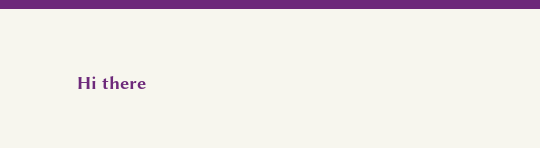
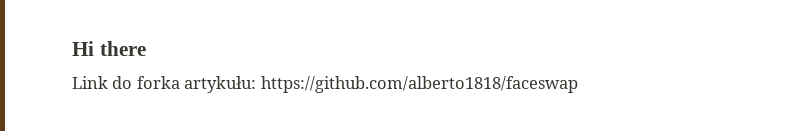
(146, 82) none -> [72,76,578,93] // Link do forka artykułu: https://github.com/alberto1818/faceswap

